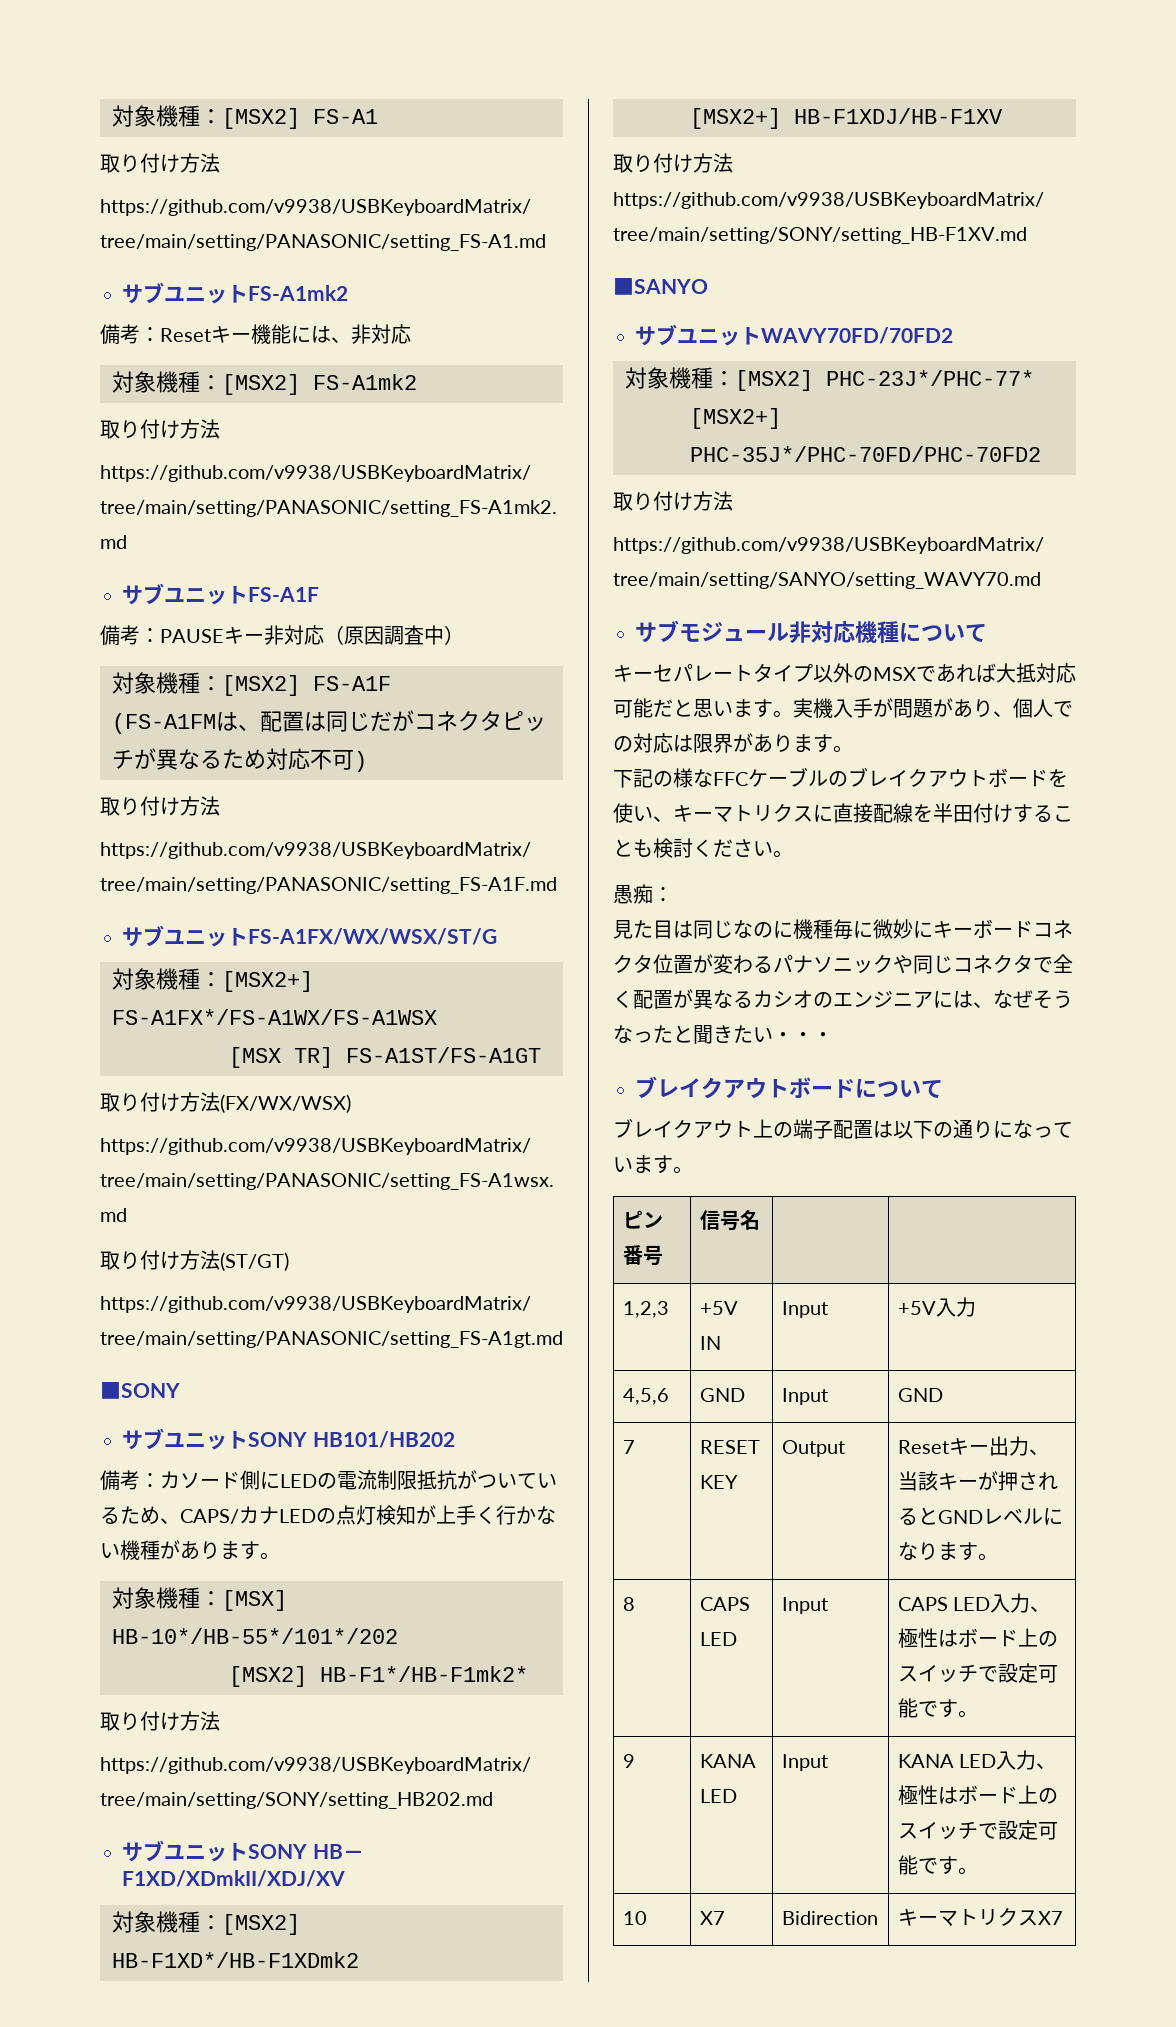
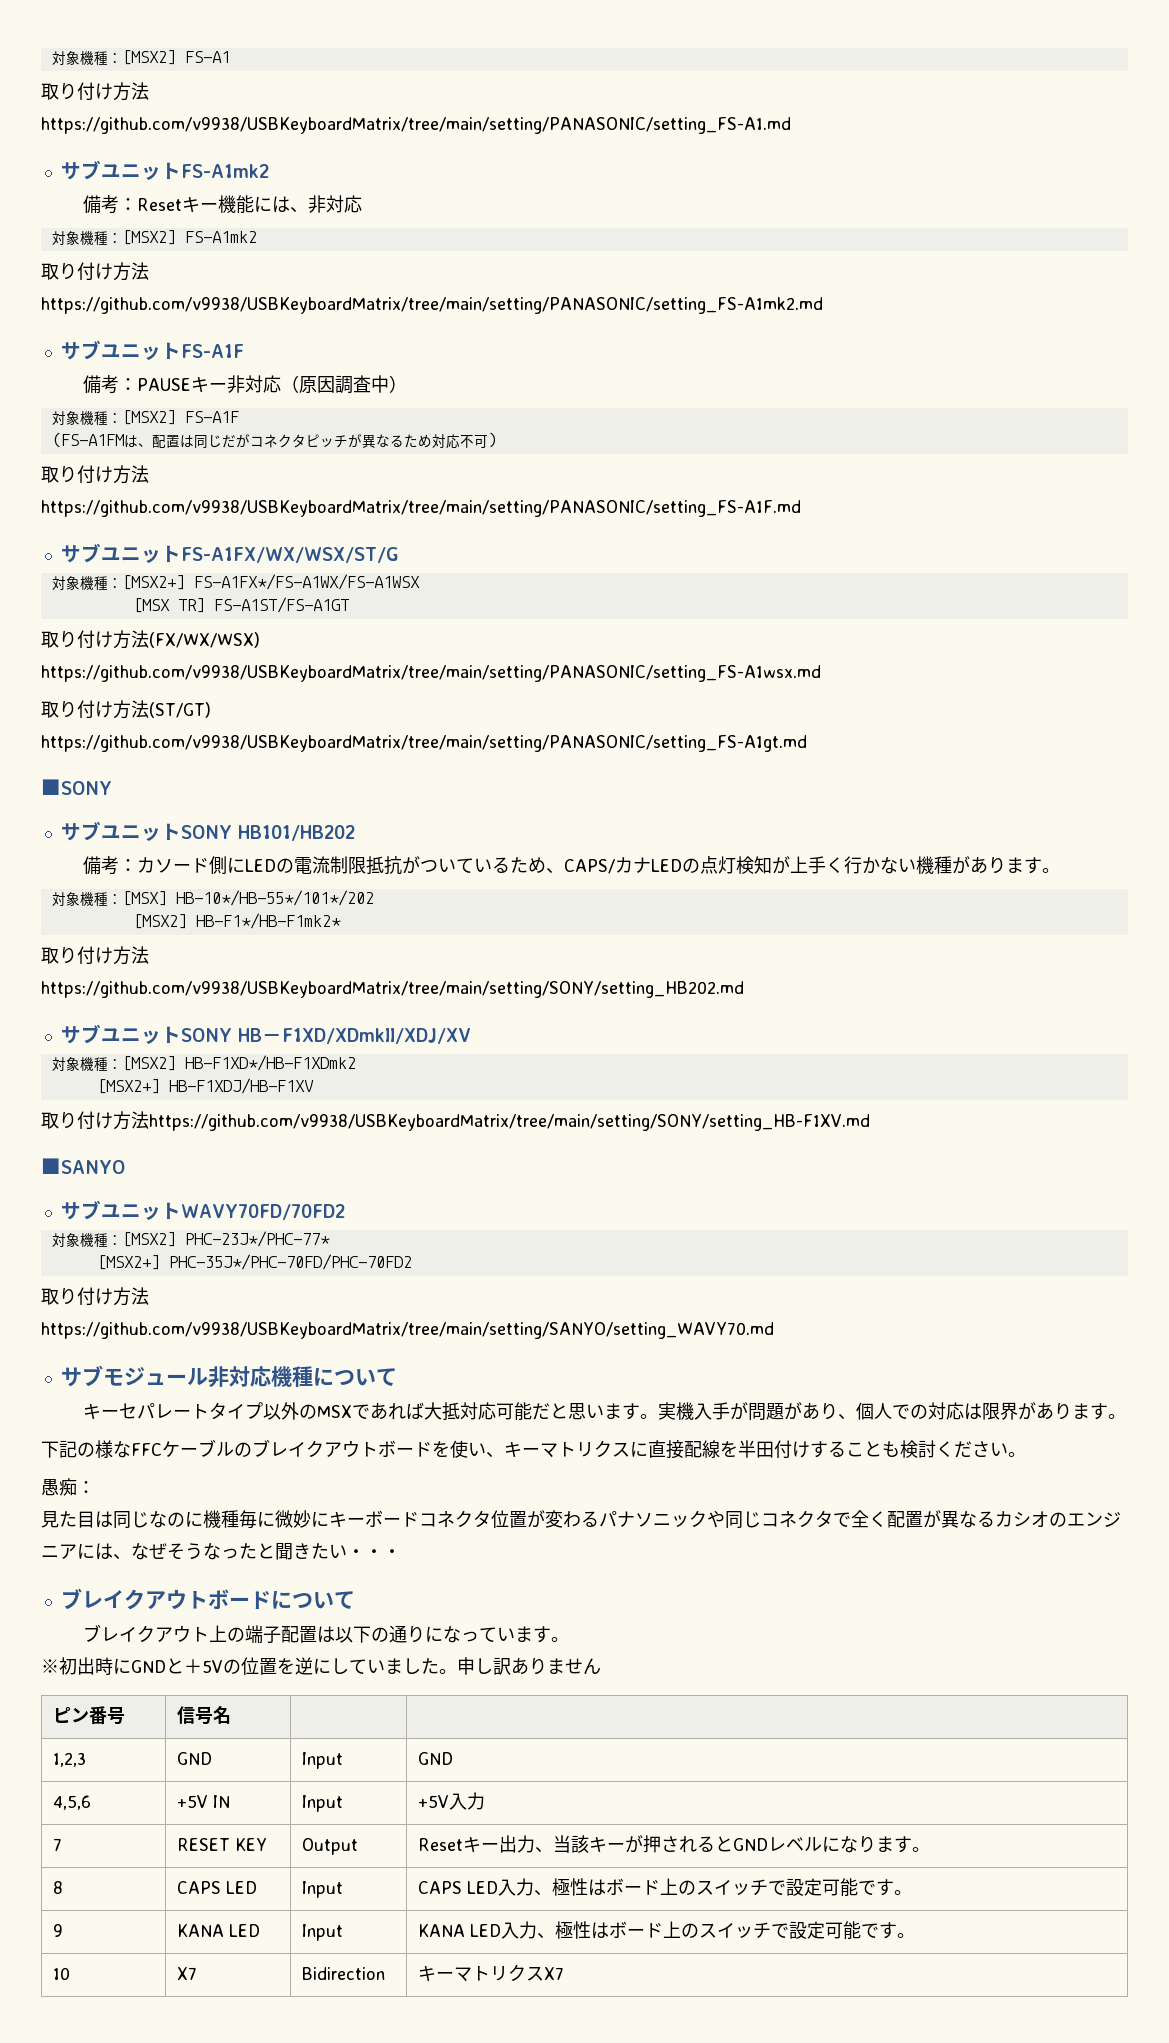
(693, 1170) none -> [41,1657,601,1675] // ※初出時にGNDと＋5Vの位置を逆にしていました。申し訳ありません
(669, 1309) none -> [176,1752,212,1765] [301,1752,343,1769] [417,1752,453,1765] [52,1795,91,1810] | GND | Input | GND // 4,5,6
[622,1388,669,1405] [699,1388,745,1402] [781,1388,828,1405] [897,1388,943,1402] // 4,5,6 | GND | Input | GND -> (485, 1801) none

